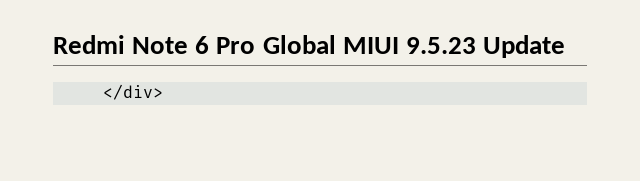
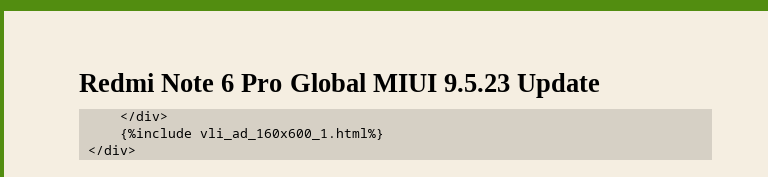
(164, 92) none -> [119,128,384,140] [87,145,136,155] // {%include vli_ad_160x600_1.html%} // </div>

